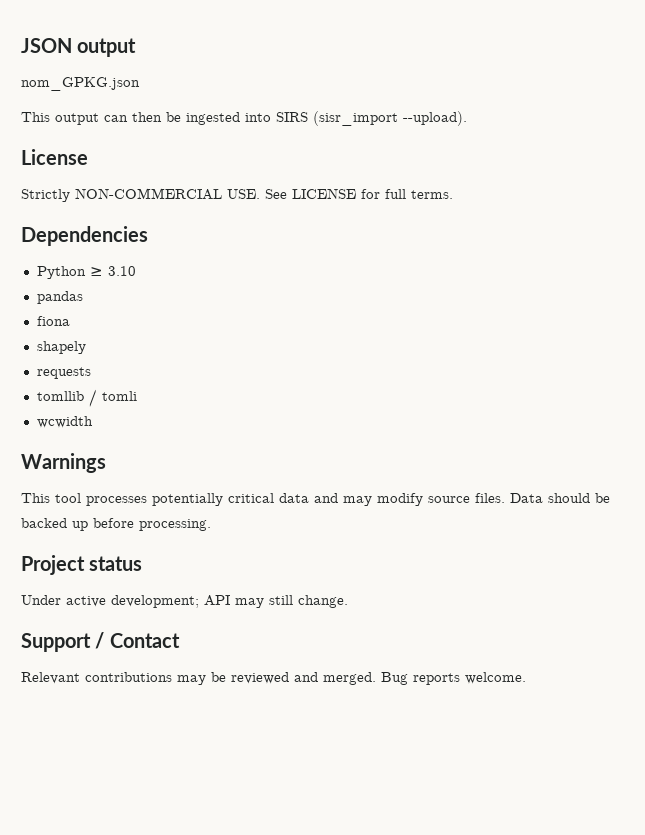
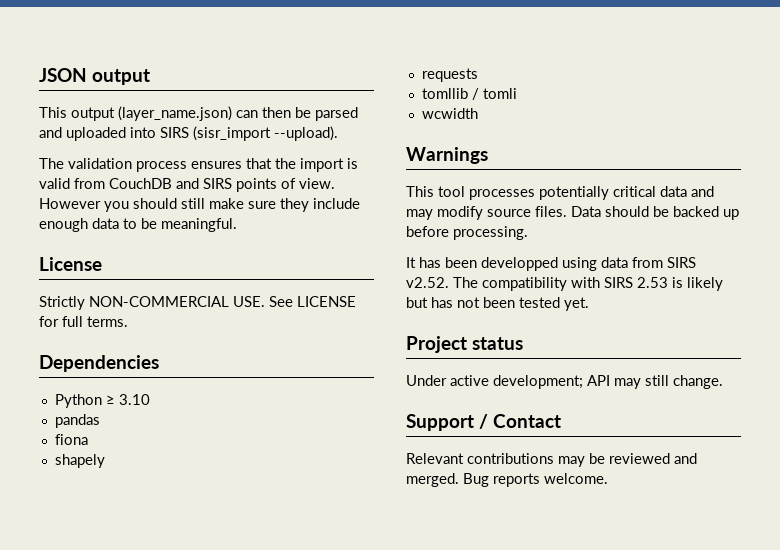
[21,77,140,91] // nom_GPKG.json -> (150, 77) none
(99, 119) none -> [118,106,232,121] (layer_name.json)
[186,112,240,125] ingested -> [315,107,358,121] [39,127,126,141] parsed and uploaded
(467, 118) none -> [39,158,358,172] [39,178,335,192] [39,198,360,212] [39,218,237,232] // The validation process ensures that the import is valid from CouchDB and SIRS points of view. However you should still make sure they include enough data to be meaningful.
(211, 525) none -> [406,257,696,271] [406,277,723,291] [406,297,589,311] // It has been developped using data from SIRS v2.52. The compatibility with SIRS 2.53 is likely but has not been tested yet.

